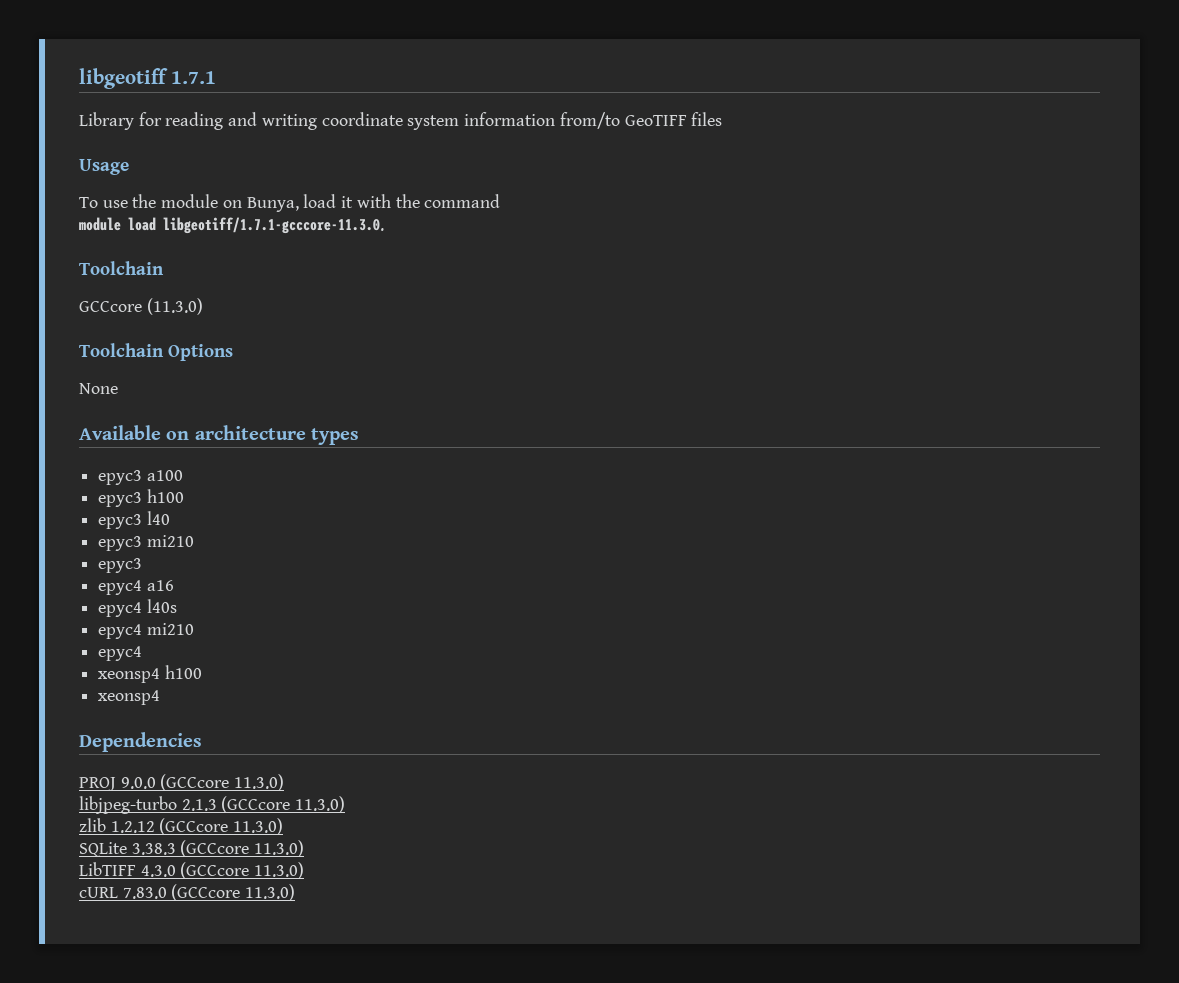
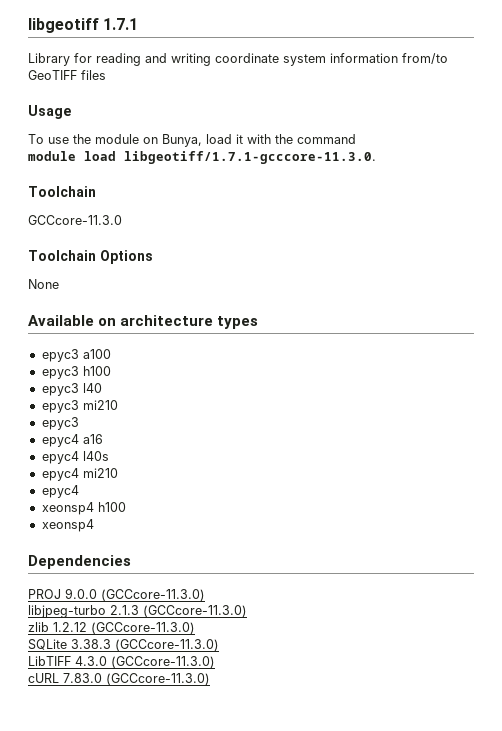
[79,298,203,315] GCCcore (11.3.0) -> [28,215,122,225] GCCcore-11.3.0
[160,774,285,791] (GCCcore 11.3.0) -> [101,589,205,601] (GCCcore-11.3.0)
[221,796,346,813] (GCCcore 11.3.0) -> [143,605,247,617] (GCCcore-11.3.0)
[159,818,284,835] (GCCcore 11.3.0) -> [91,622,195,634] (GCCcore-11.3.0)
[180,840,305,857] (GCCcore 11.3.0) -> [115,639,219,651] (GCCcore-11.3.0)
[180,862,305,879] (GCCcore 11.3.0) -> [111,656,215,668] (GCCcore-11.3.0)
[171,884,296,901] (GCCcore 11.3.0) -> [106,673,210,685] (GCCcore-11.3.0)

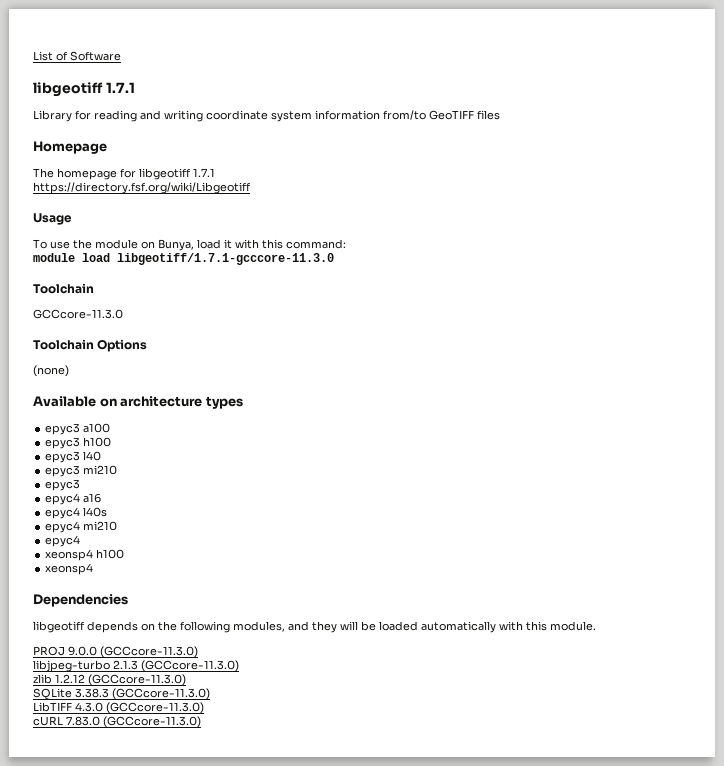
(28, 25) none -> [33,51,121,61] List of Software //
(106, 75) none -> [33,141,107,154] [33,168,215,180] [33,182,251,194] // Homepage // The homepage for libgeotiff 1.7.1 // https://directory.fsf.org/wiki/Libgeotiff
[275,134,356,144] the command -> [262,239,346,249] this command:
[124,151,376,164] libgeotiff/1.7.1-gcccore-11.3.0. -> [117,253,334,265] libgeotiff/1.7.1-gcccore-11.3.0
[28,279,59,289] // None -> [33,365,69,377] // (none)
(131, 562) none -> [33,621,596,633] // libgeotiff depends on the following modules, and they will be loaded automatically with this module.

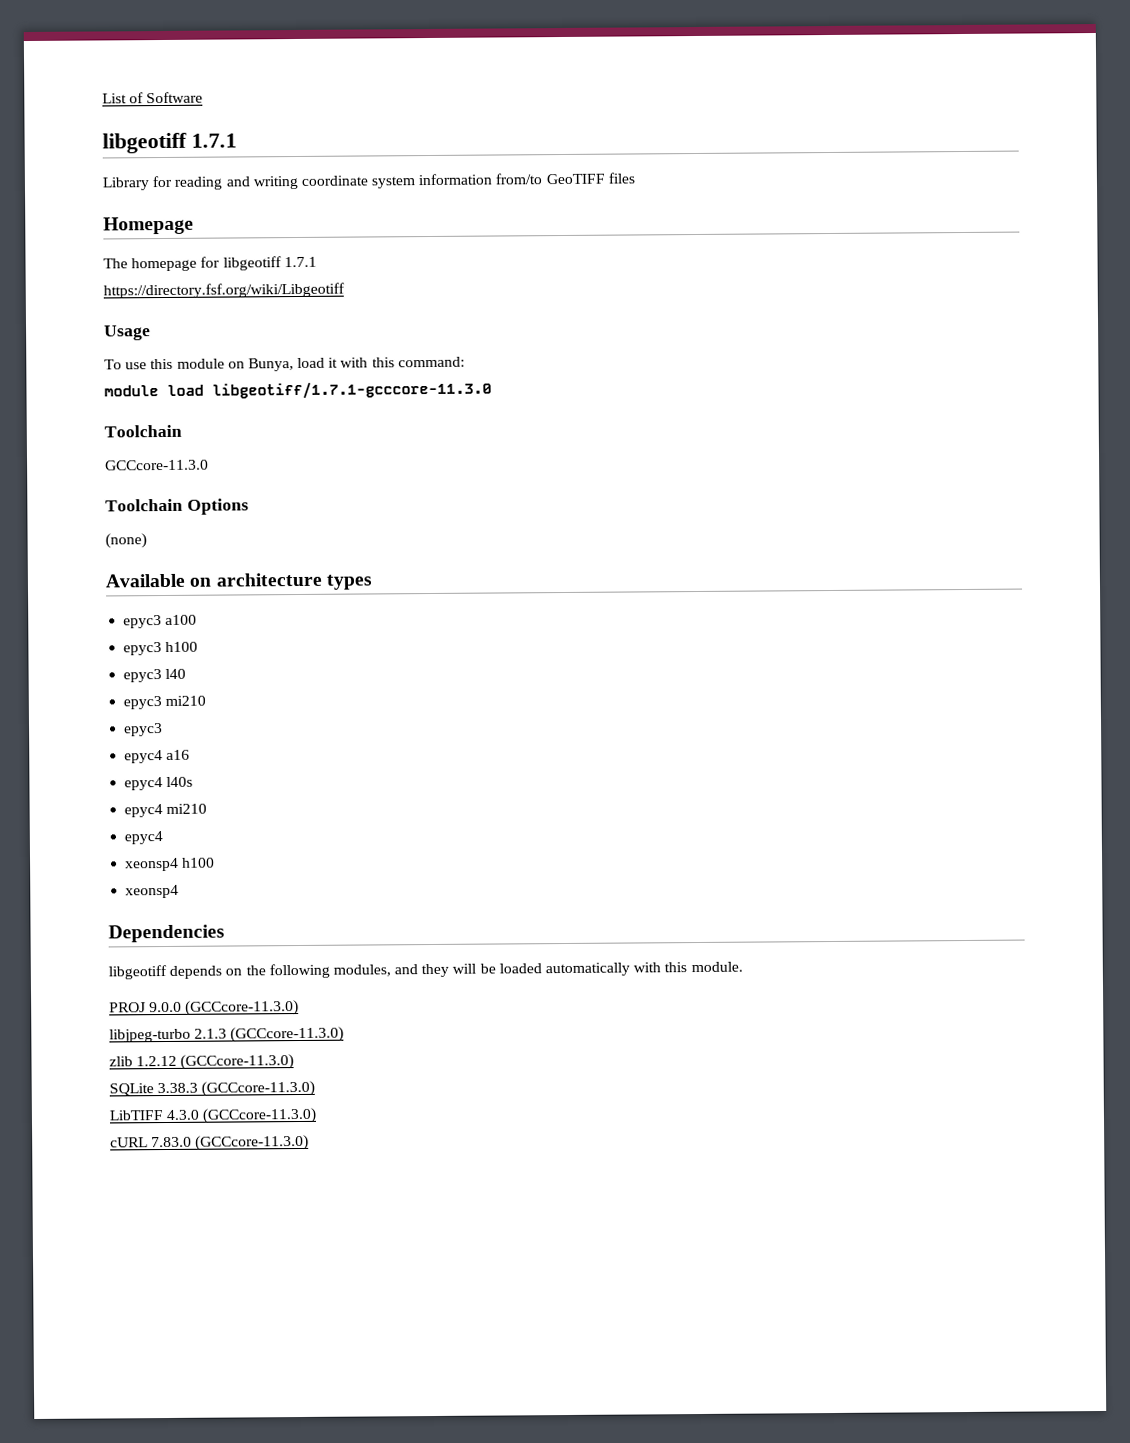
[73,239,92,249] the -> [150,358,174,370] this

